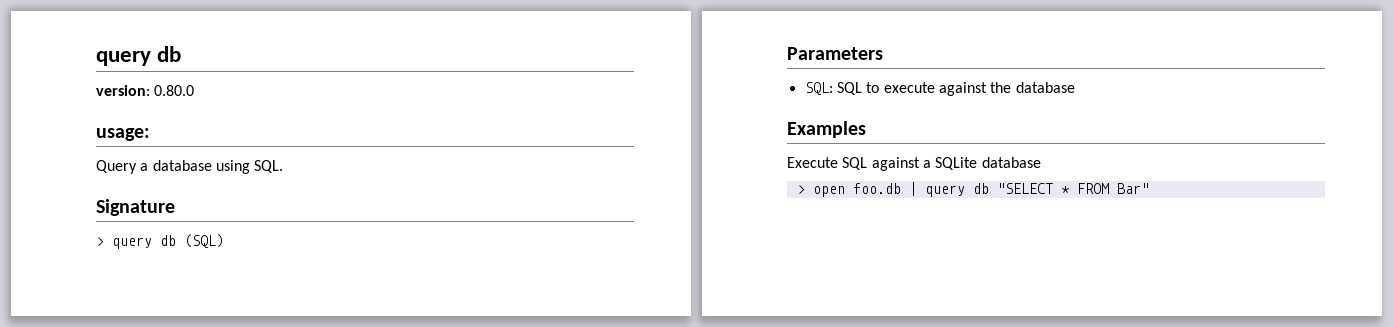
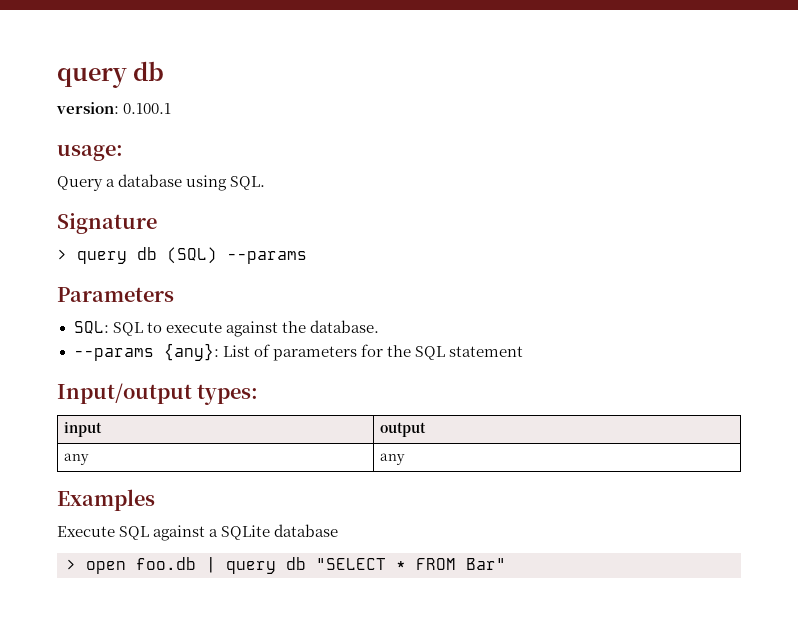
[154,85,195,96] 0.80.0 -> [123,103,172,114] 0.100.1
(224, 241) none -> [227,251,307,264] --params
[1015,82,1075,93] database -> [309,320,379,333] [73,343,523,361] [57,383,259,405] [63,422,102,437] [379,422,426,437] [63,453,89,465] [379,453,405,465] database. // --params {any}: List of parameters for the SQL statement // Input/output types: // input | output // any | any

